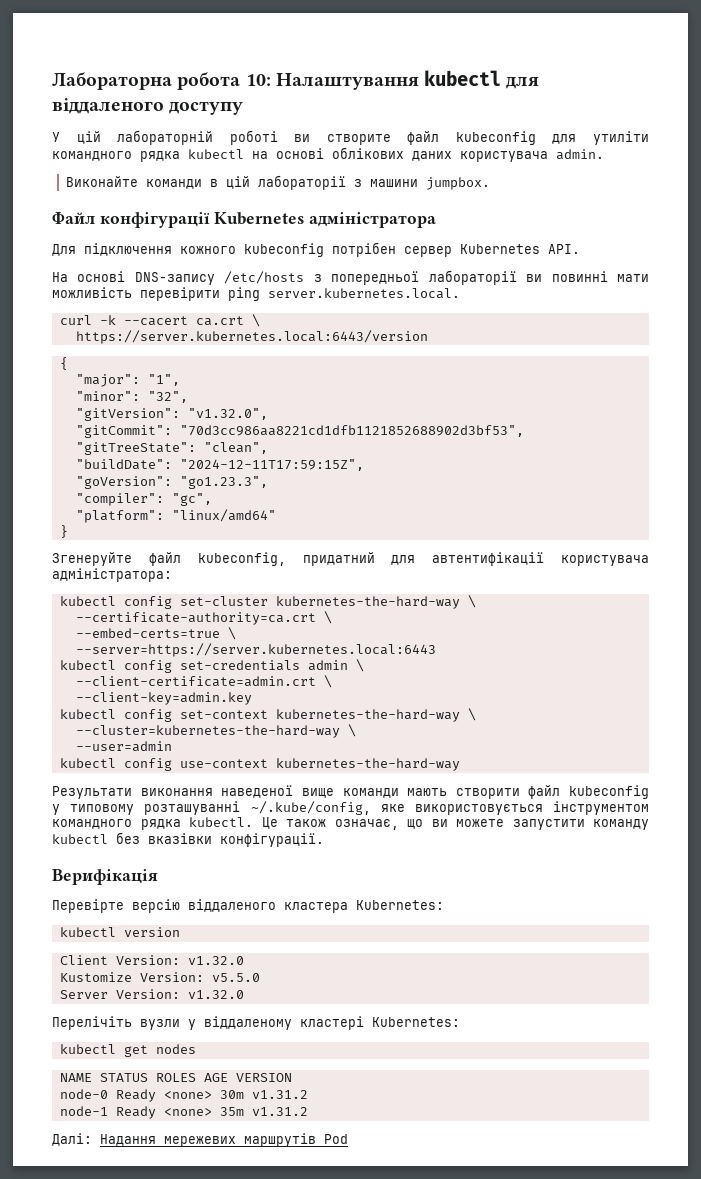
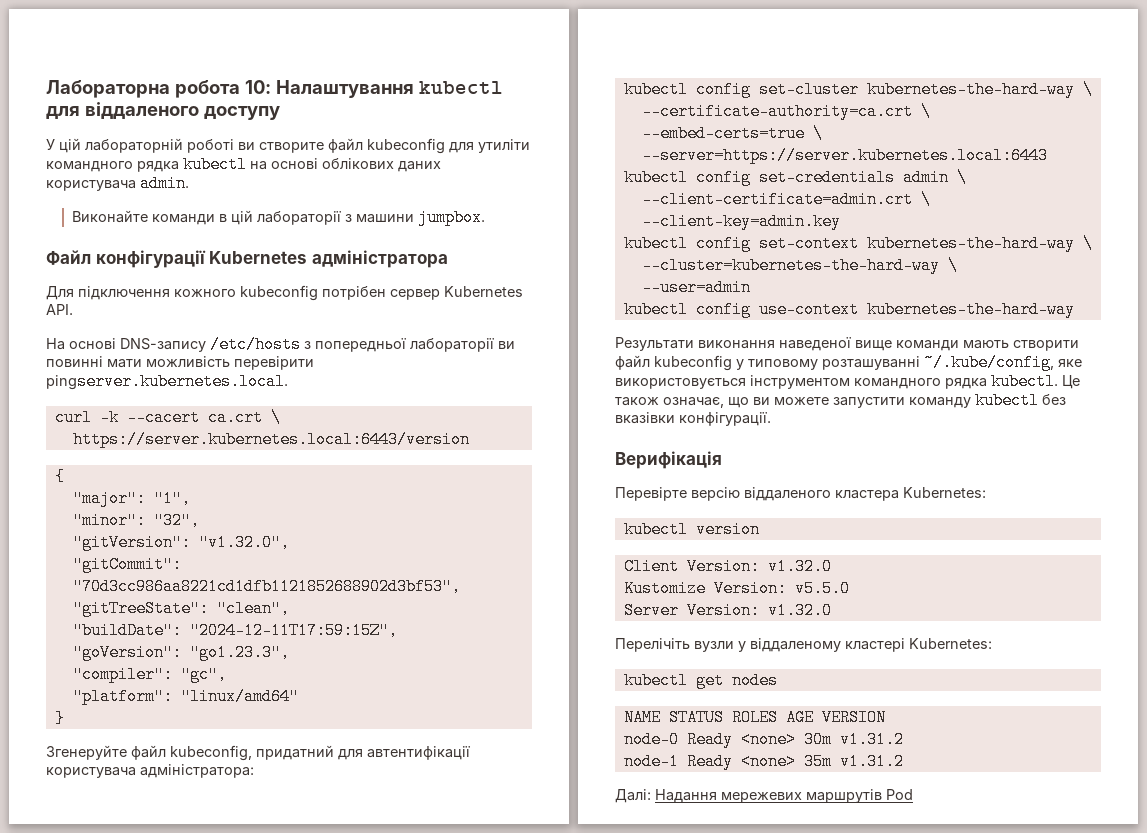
[228,287,460,301] ping server.kubernetes.local. -> [46,373,288,390] pingserver.kubernetes.local.

